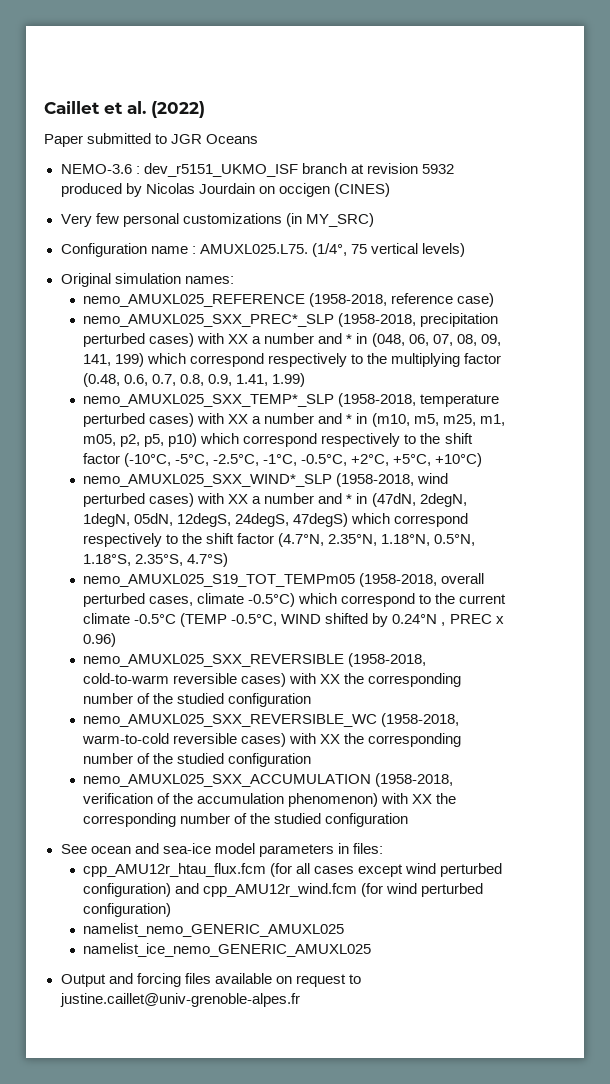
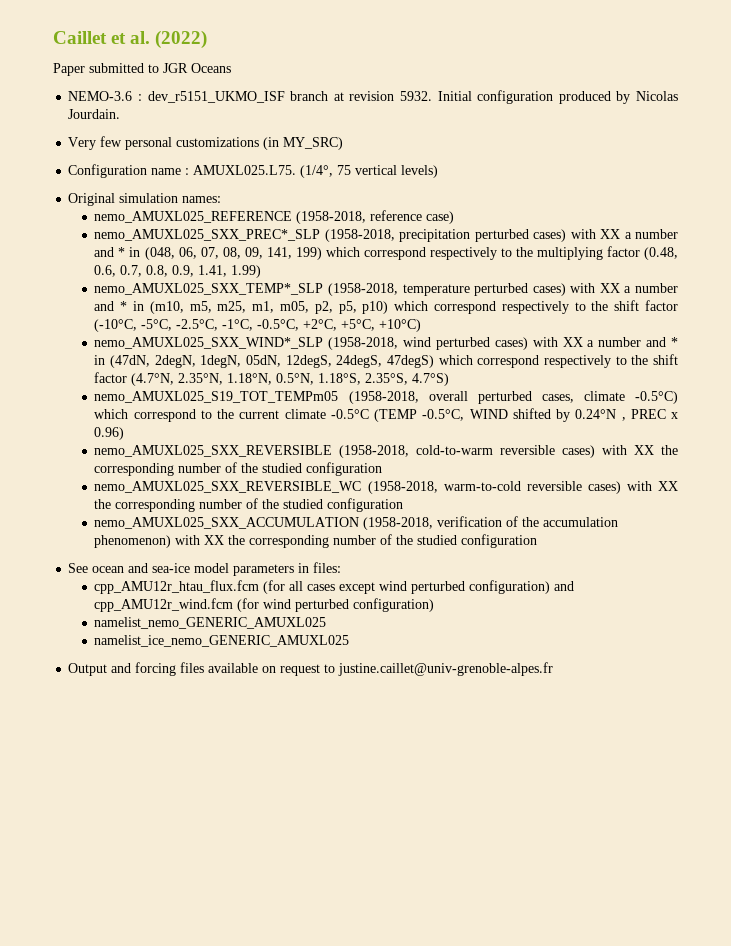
[421,164,454,174] [60,183,390,197] 5932 produced by Nicolas Jourdain on occigen (CINES) -> [400,90,679,104] [68,109,121,119] 5932. Initial configuration produced by Nicolas Jourdain.

